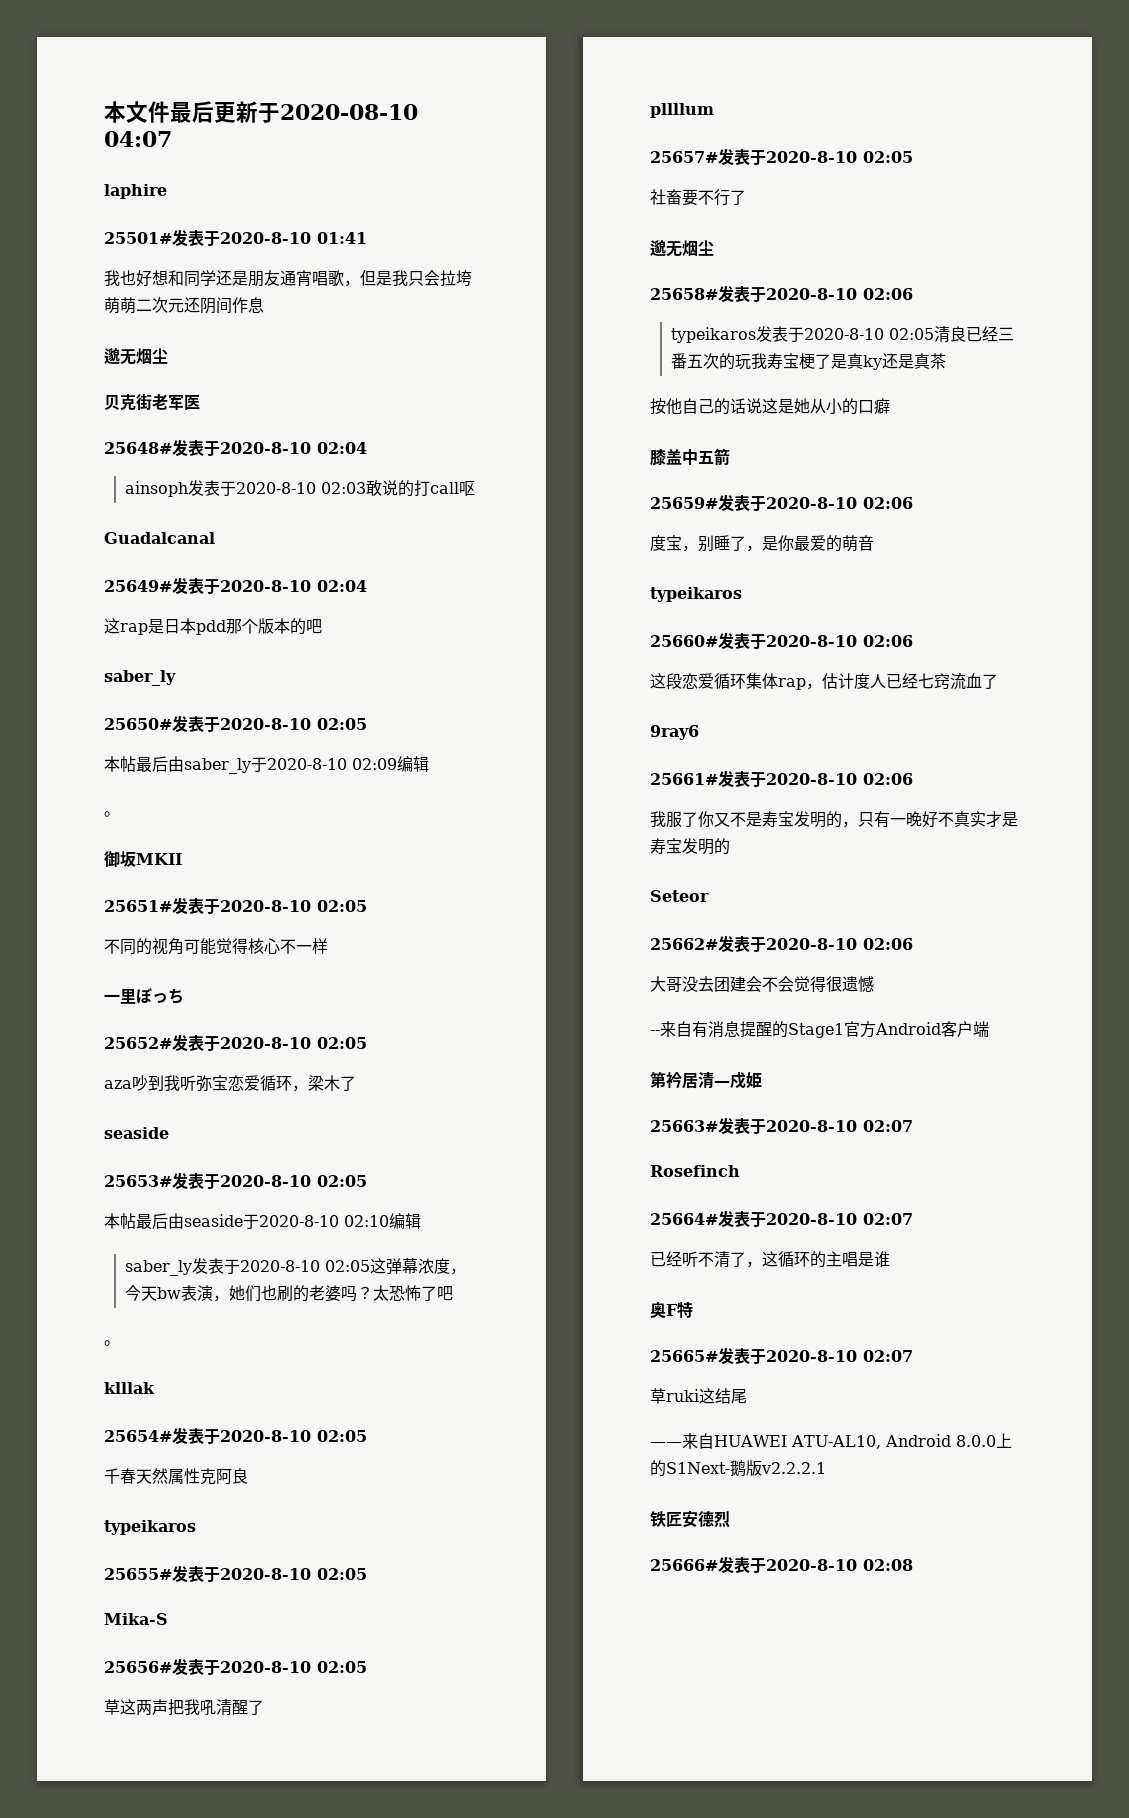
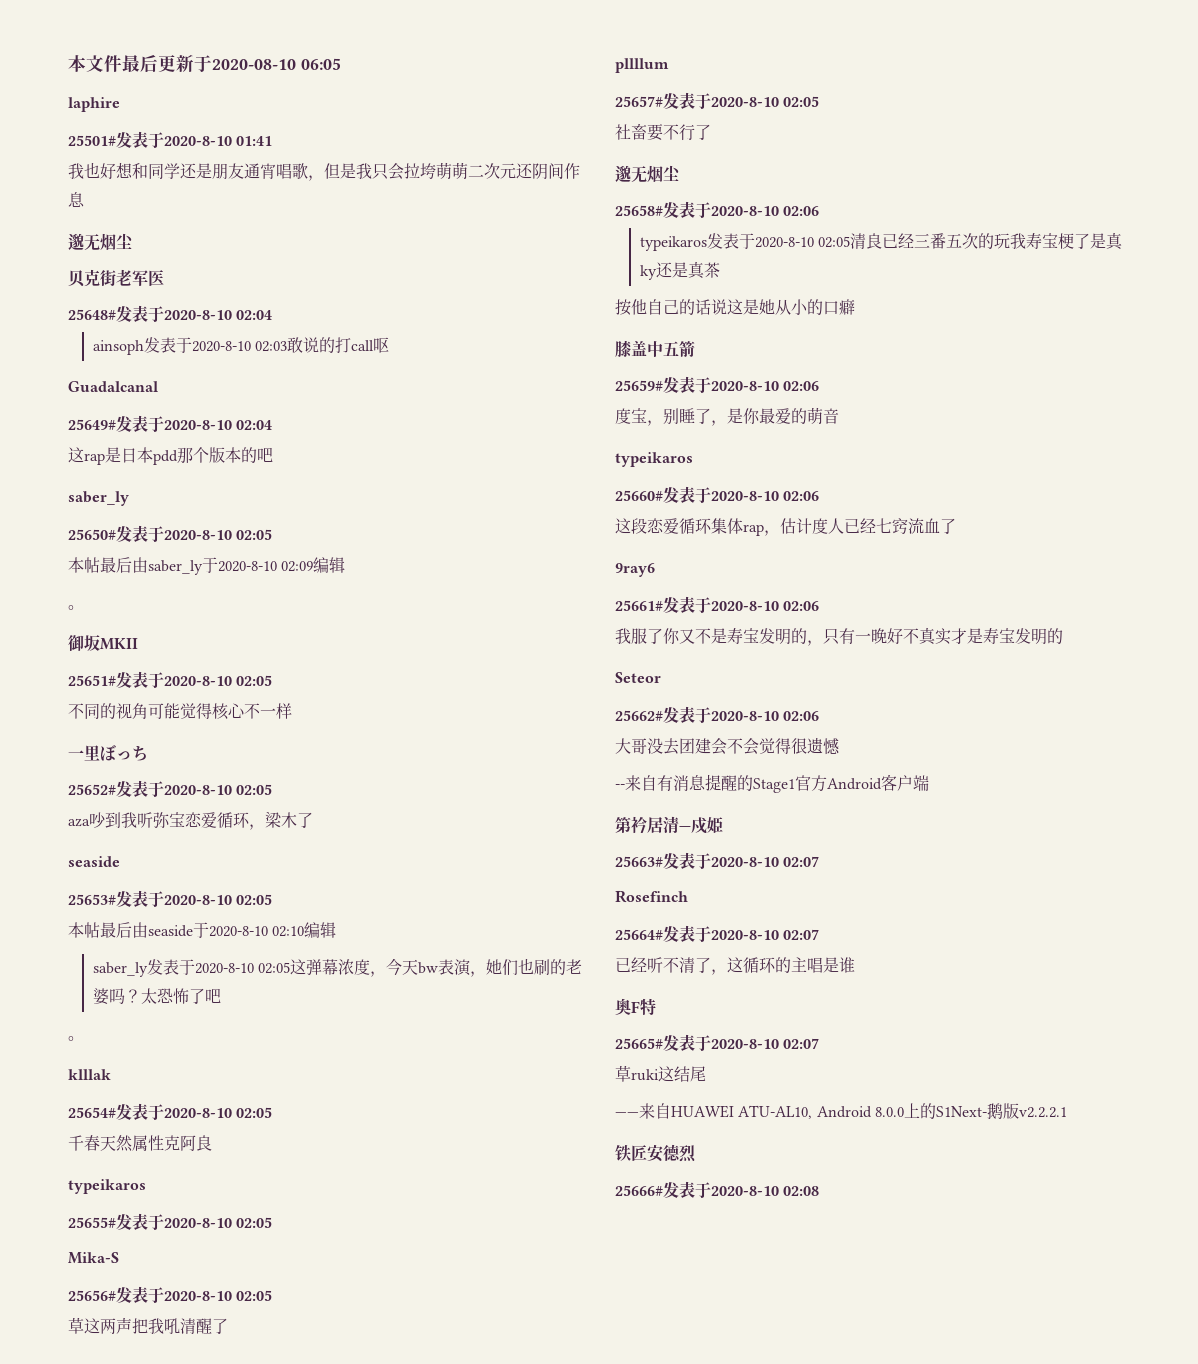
[104,131,172,147] 04:07 -> [300,58,341,70] 06:05

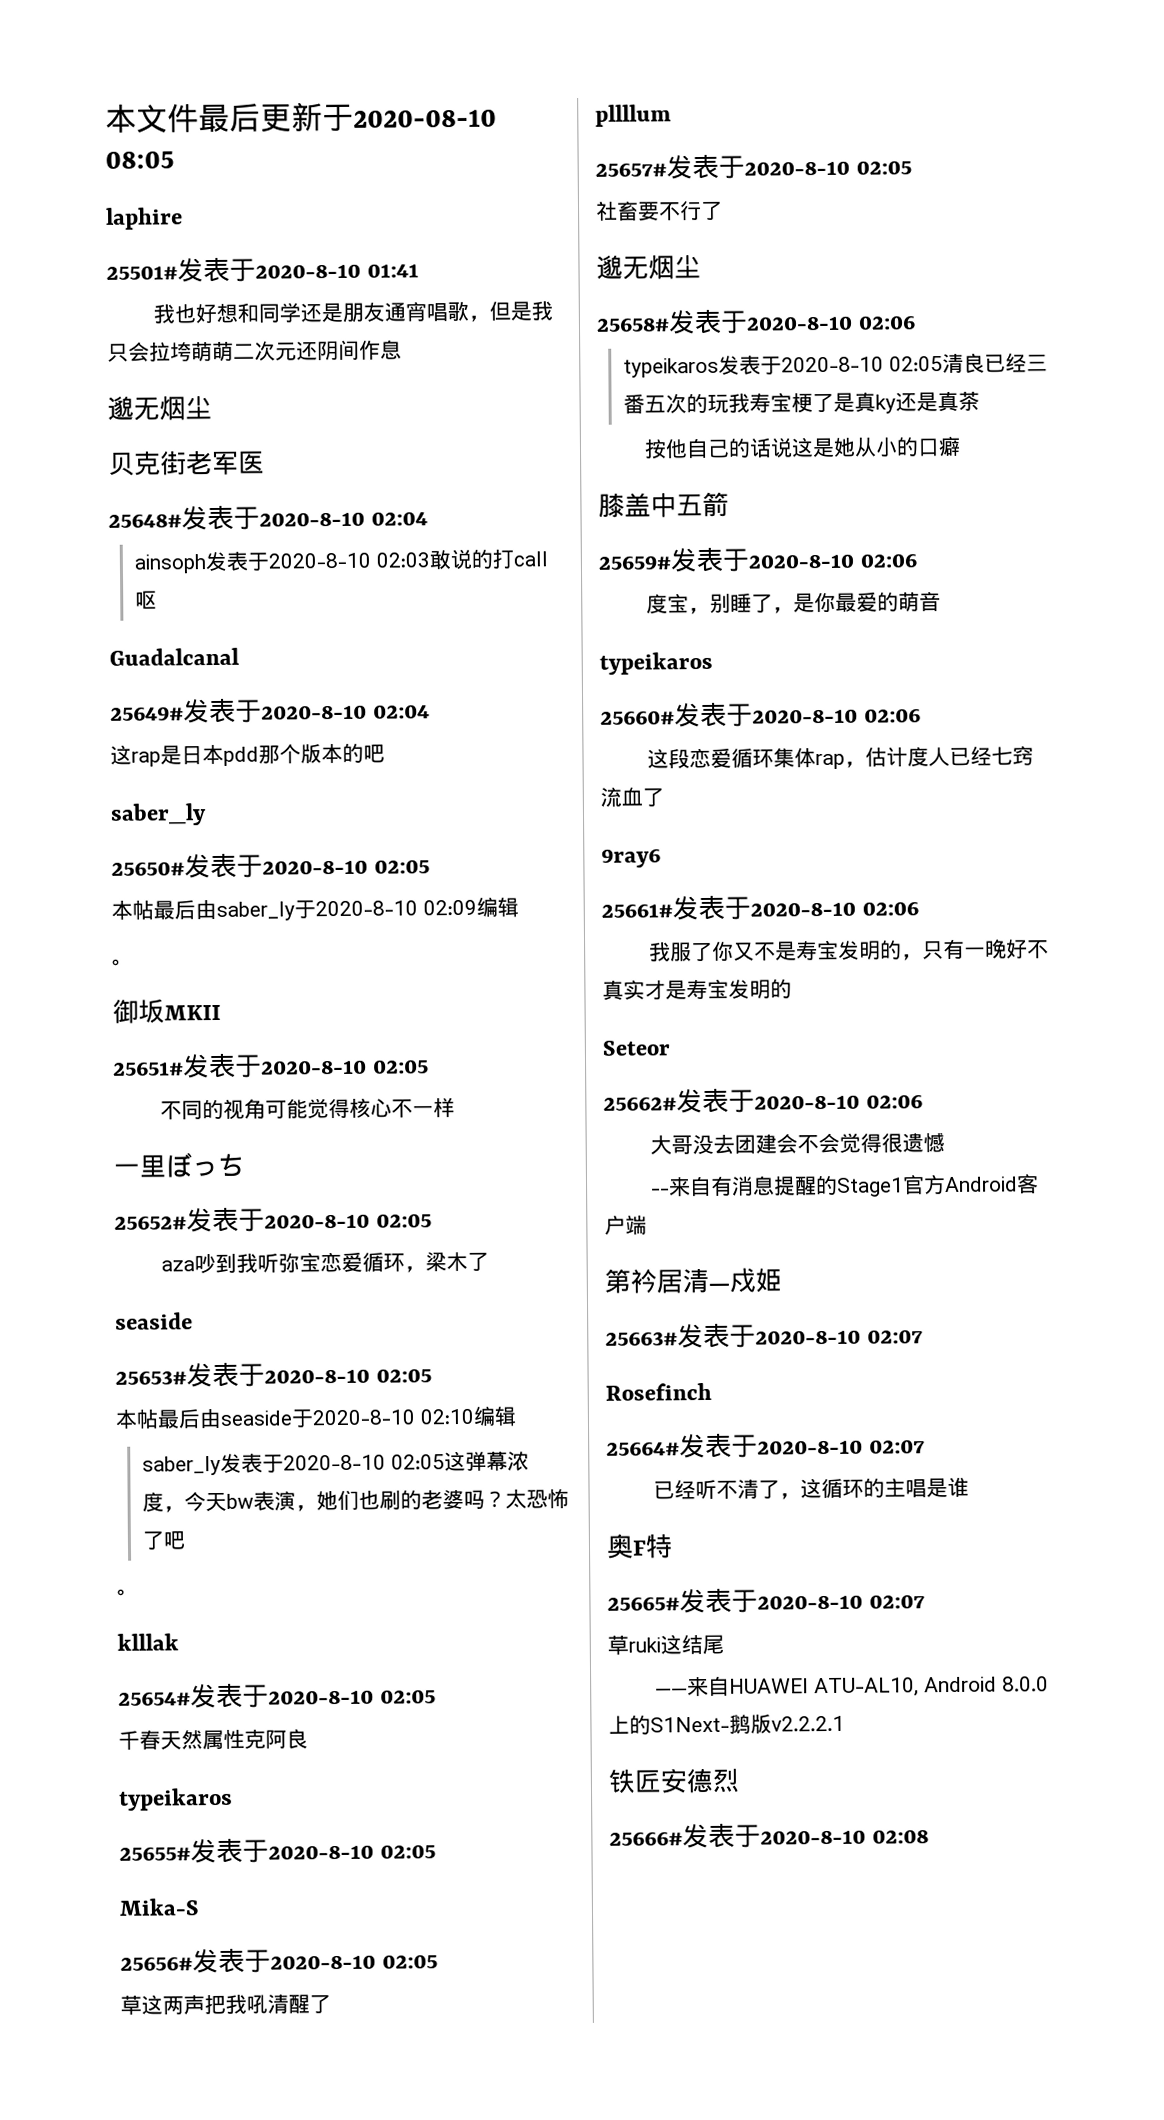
[300,58,341,70] 06:05 -> [105,151,174,169] 08:05

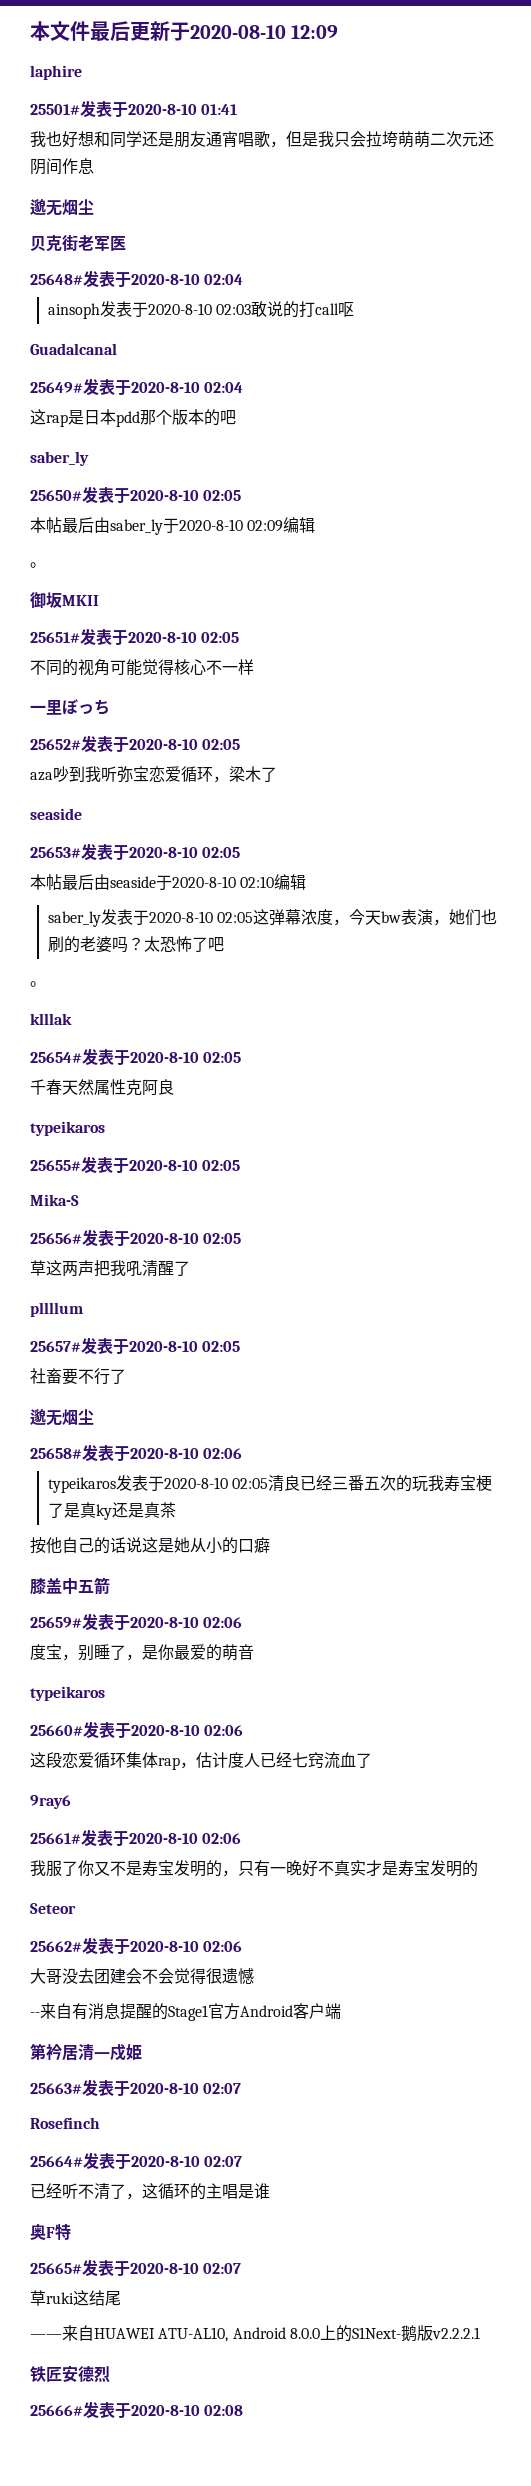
[105,151,174,169] 08:05 -> [291,25,339,39] 12:09

